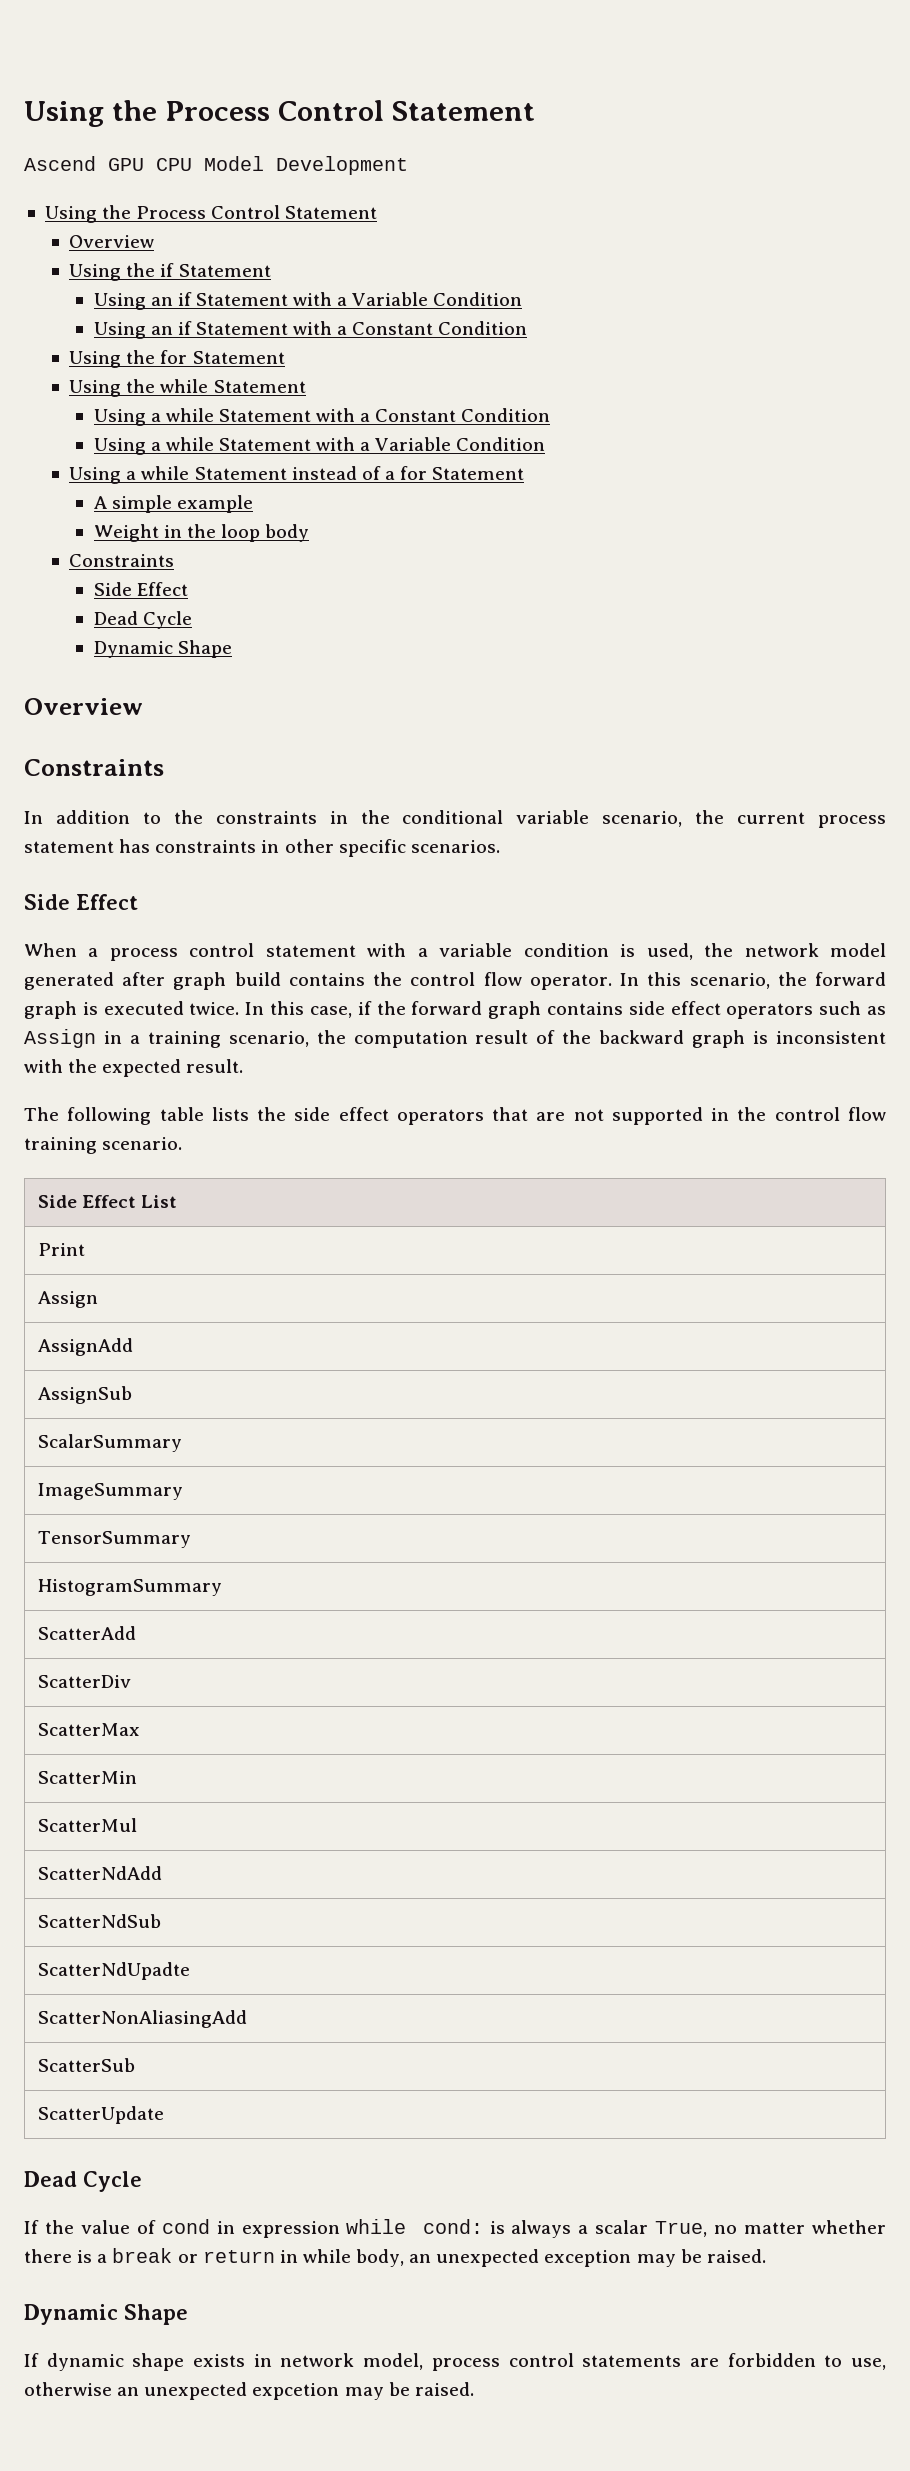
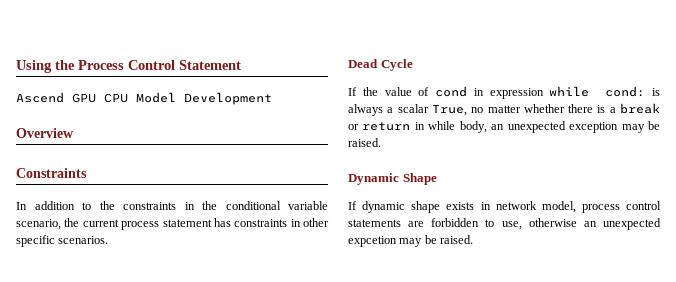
[44,205,378,223] [69,235,155,248] [69,263,271,281] [93,292,523,310] [93,321,528,339] [69,350,285,368] [69,379,306,397] [93,408,551,426] [93,437,546,455] [69,466,525,484] [93,495,253,513] [93,524,310,542] [69,554,175,567] [93,582,188,596] [93,611,192,629] [93,640,232,658] // Using the Process Control Statement // Overview // Using the if Statement // Using an if Statement with a Variable Condition // Using an if Statement with a Constant Condition // Using the for Statement // Using the while Statement // Using a while Statement with a Constant Condition // Using a while Statement with a Variable Condition // Using a while Statement instead of a for Statement // A simple example // Weight in the loop body // Constraints // Side Effect // Dead Cycle // Dynamic Shape -> (272, 98) none
[24,894,138,910] [24,943,886,961] [24,972,886,990] [24,1001,886,1019] [24,1029,886,1048] [24,1059,244,1077] [24,1107,886,1125] [24,1137,183,1154] [38,1195,178,1208] [38,1243,86,1256] [38,1291,99,1308] [38,1338,134,1356] [38,1386,133,1404] [38,1434,183,1452] [38,1483,184,1500] [38,1531,192,1548] [38,1579,223,1596] [38,1626,137,1640] [38,1675,132,1688] [38,1723,141,1736] [38,1771,138,1784] [38,1818,138,1832] [38,1866,163,1880] [38,1914,162,1928] [38,1962,191,1980] [38,2010,248,2028] [38,2058,136,2072] [38,2106,165,2124] // Side Effect // When a process control statement with a variable condition is used, the network model generated after graph build contains the control flow operator. In this scenario, the forward graph is executed twice. In this case, if the forward graph contains side effect operators such as Assign in a training scenario, the computation result of the backward graph is inconsistent with the expected result. // The following table lists the side effect operators that are not supported in the control flow training scenario. // Side Effect List // Print // Assign // AssignAdd // AssignSub // ScalarSummary // ImageSummary // TensorSummary // HistogramSummary // ScatterAdd // ScatterDiv // ScatterMax // ScatterMin // ScatterMul // ScatterNdAdd // ScatterNdSub // ScatterNdUpadte // ScatterNonAliasingAdd // ScatterSub // ScatterUpdate -> (109, 240) none

